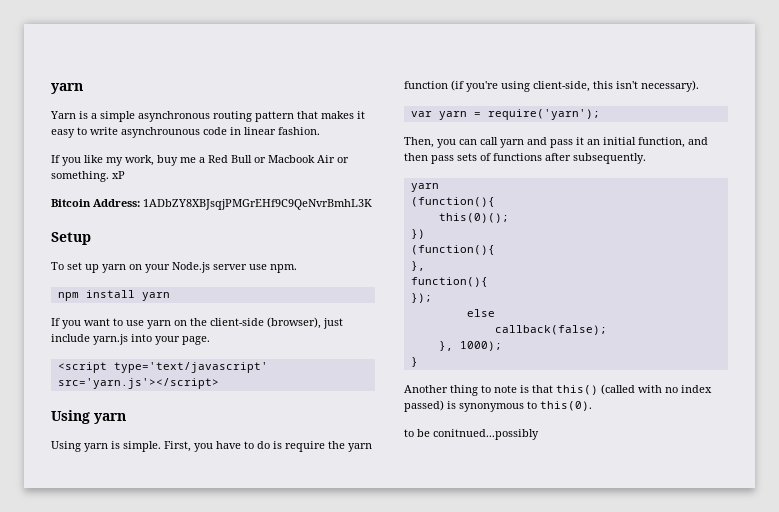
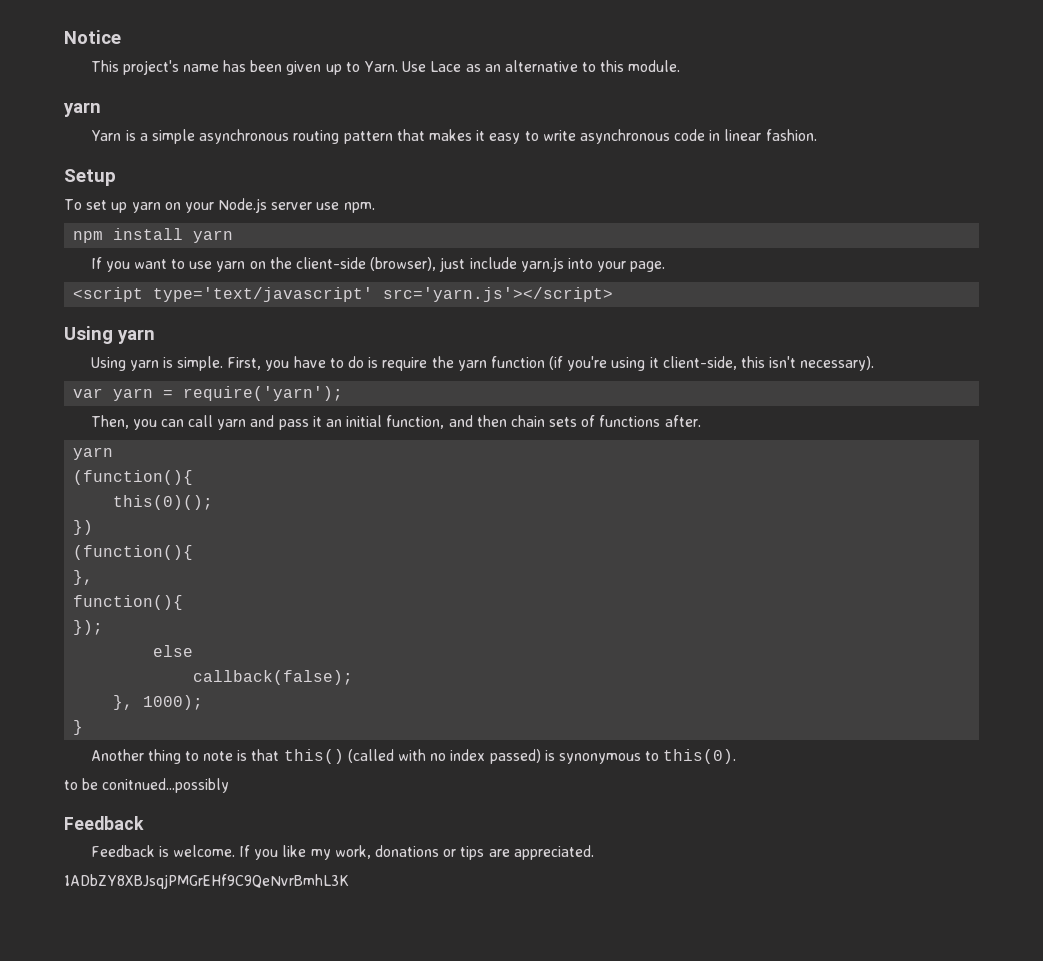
(51, 88) none -> [64,30,121,44] [90,60,681,75] Notice // This project's name has been given up to Yarn. Use Lace as an alternative to this module. //
[121,127,200,138] asynchrounous -> [579,129,670,144] asynchronous
[51,155,349,166] [51,171,125,182] [51,199,372,210] // If you like my work, buy me a Red Bull or Macbook Air or something. xP // Bitcoin Address: 1ADbZY8XBJsqjPMGrEHf9C9QeNvrBmhL3K -> (817, 135) none
(530, 86) none -> [649,357,659,368] it
[431,155,454,164] pass -> [510,415,545,427] chain
[545,153,646,164] after subsequently. -> [664,415,701,427] after.
(539, 434) none -> [64,816,144,830] [90,845,594,860] [64,874,349,889] // Feedback // Feedback is welcome. If you like my work, donations or tips are appreciated. // 1ADbZY8XBJsqjPMGrEHf9C9QeNvrBmhL3K

